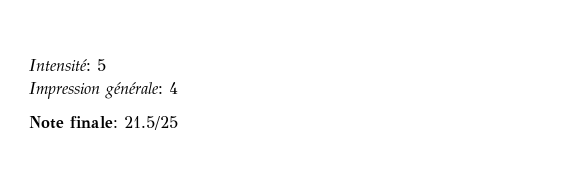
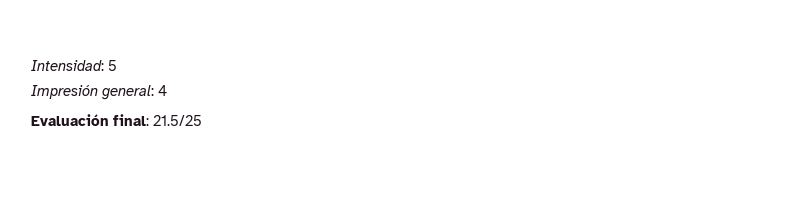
[29,59,91,71] Intensité: -> [31,60,104,71] Intensidad:
[29,82,163,99] Impression générale: -> [31,85,154,100] Impresión general:
[29,116,118,129] Note finale: -> [31,114,149,126] Evaluación final:

